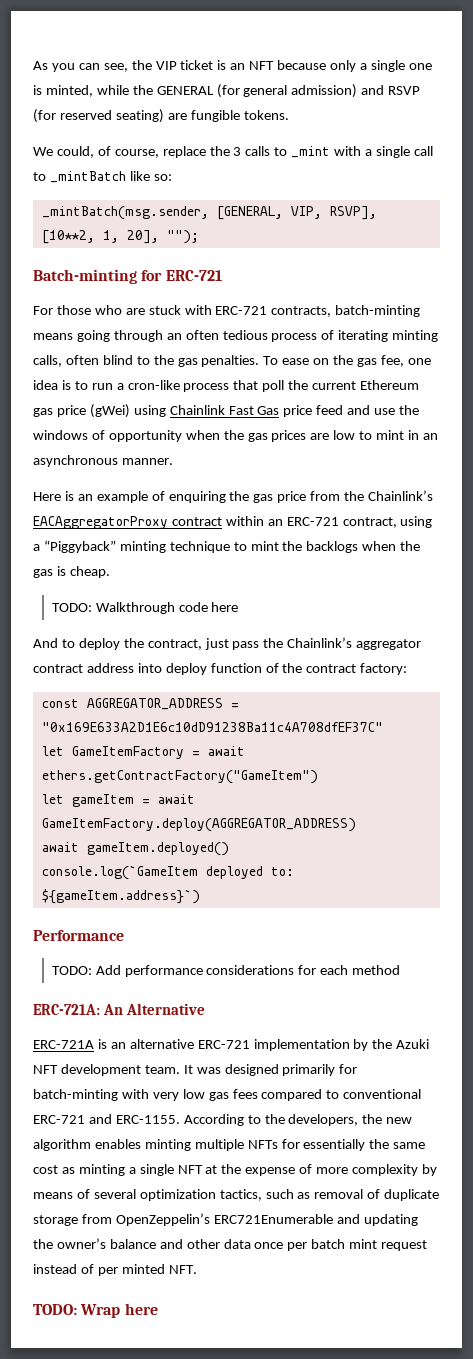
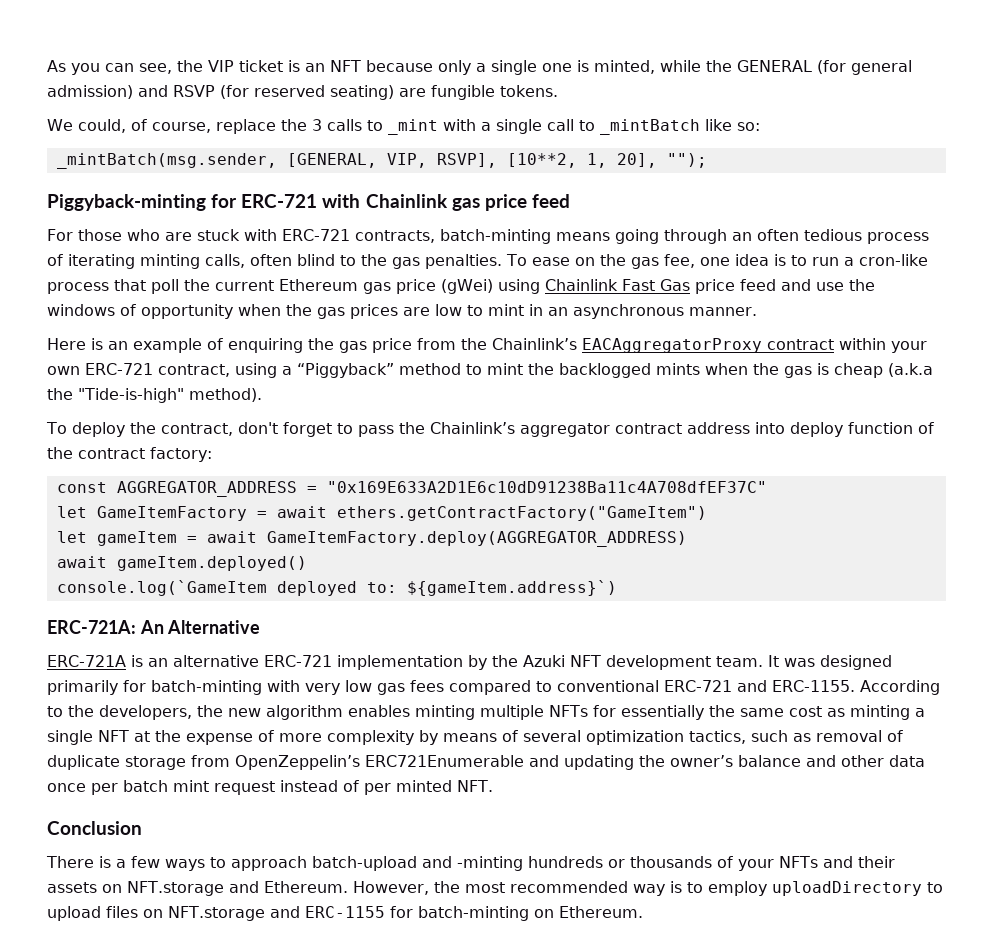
[33,269,137,284] Batch-minting -> [47,194,206,211] Piggyback-minting
(222, 275) none -> [322,194,570,211] with Chainlink gas price feed
[267,519,283,526] an -> [891,341,927,353] [47,366,80,375] your own
[119,541,230,553] minting technique -> [398,363,461,375] method
[306,541,359,553] backlogs -> [558,363,700,378] backlogged mints
[69,566,110,578] [51,602,239,614] [33,638,229,650] cheap. // TODO: Walkthrough code here // And to deploy the contract, just -> [833,363,933,378] [47,388,262,403] [46,422,353,437] cheap (a.k.a the "Tide-is-high" method). // To deploy the contract, don't forget to
[33,930,124,941] [51,965,401,977] // Performance // TODO: Add performance considerations for each method -> (617, 588) none
[33,1303,158,1318] TODO: Wrap here -> [47,821,142,835] [46,856,895,871] [47,881,943,896] [47,906,643,921] Conclusion // There is a few ways to approach batch-upload and -minting hundreds or thousands of your NFTs and their assets on NFT.storage and Ethereum. However, the most recommended way is to employ uploadDirectory to upload files on NFT.storage and ERC-1155 for batch-minting on Ethereum.

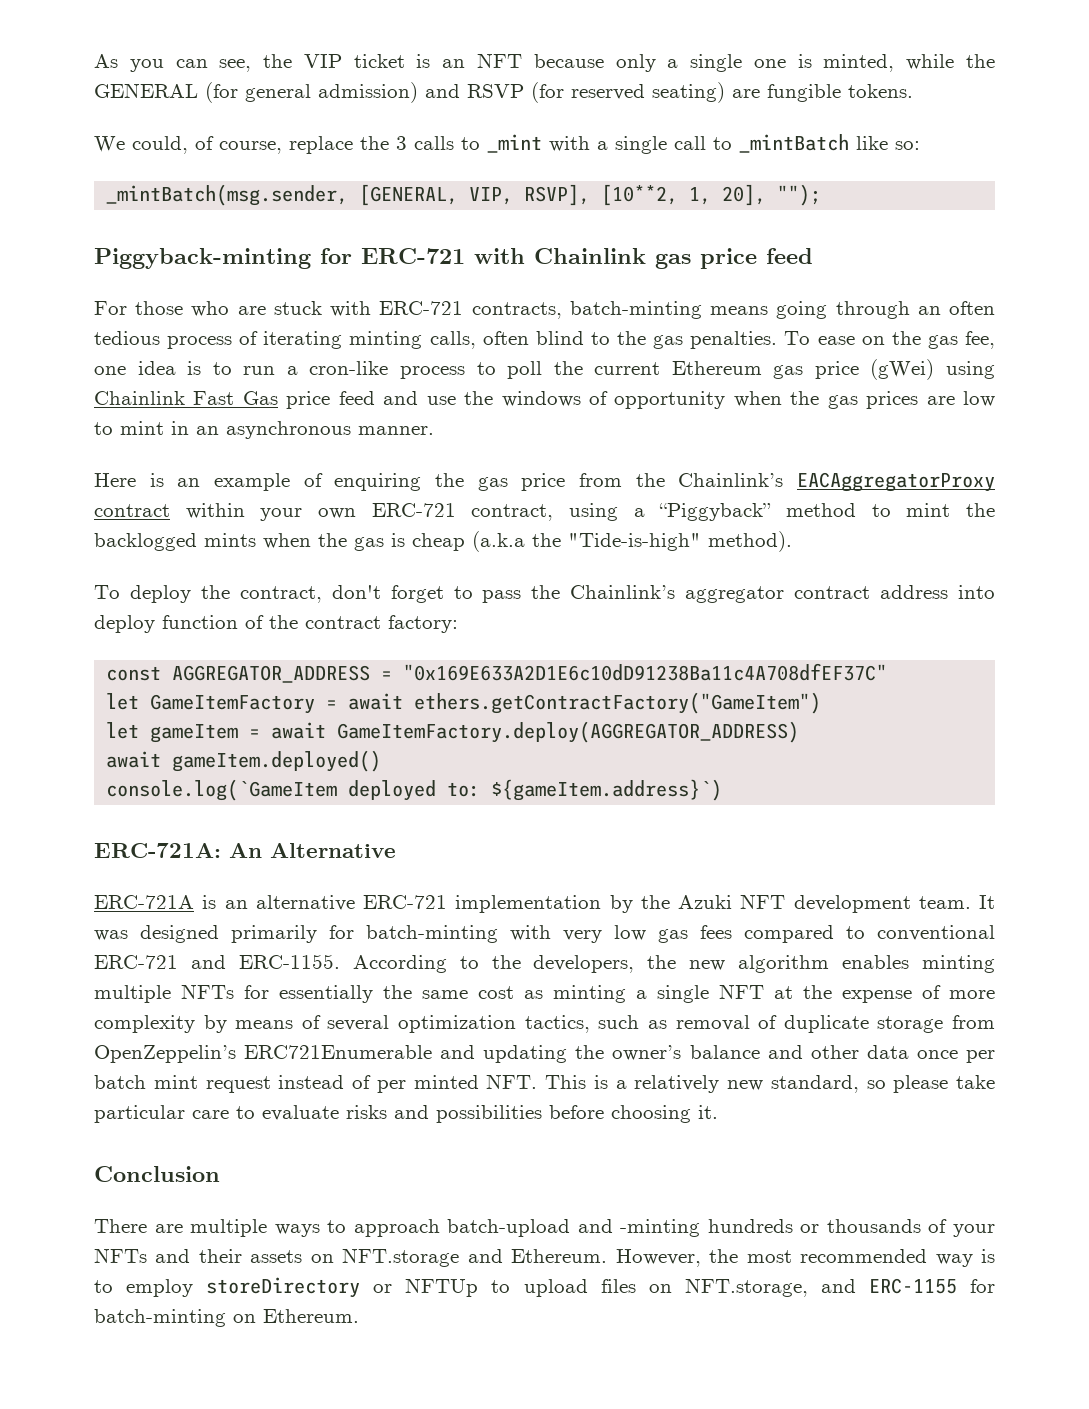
[114,279,146,291] that -> [476,362,496,375] to
(493, 786) none -> [545,1075,995,1093] [94,1105,718,1123] This is a relatively new standard, so please take particular care to evaluate risks and possibilities before choosing it.
[99,856,160,868] is a few -> [154,1219,268,1237] are multiple
[771,881,922,896] uploadDirectory -> [206,1277,479,1298] storeDirectory or NFTUp
[168,906,265,921] NFT.storage -> [684,1278,808,1297] NFT.storage,

